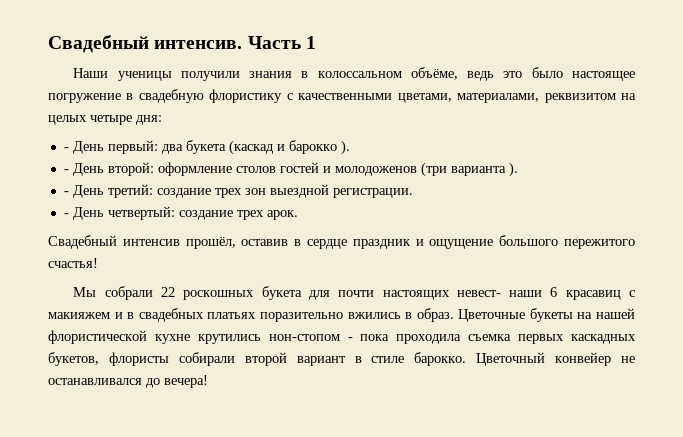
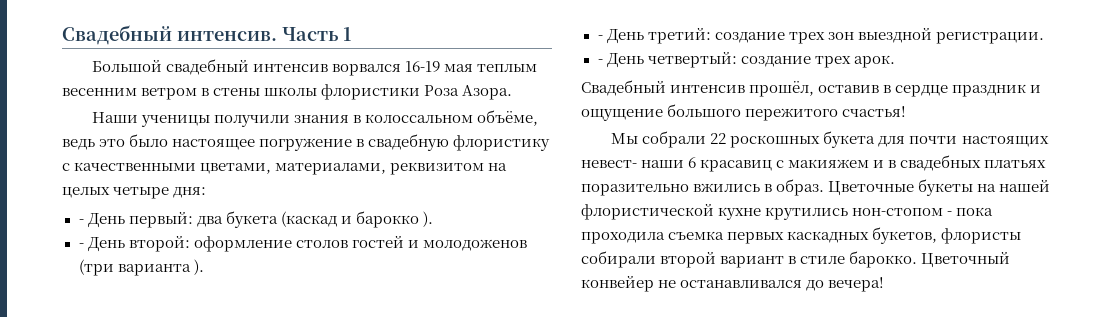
(316, 42) none -> [92,59,538,76] [62,84,513,100] // Большой свадебный интенсив ворвался 16-19 мая теплым весенним ветром в стены школы флористики Роза Азора.

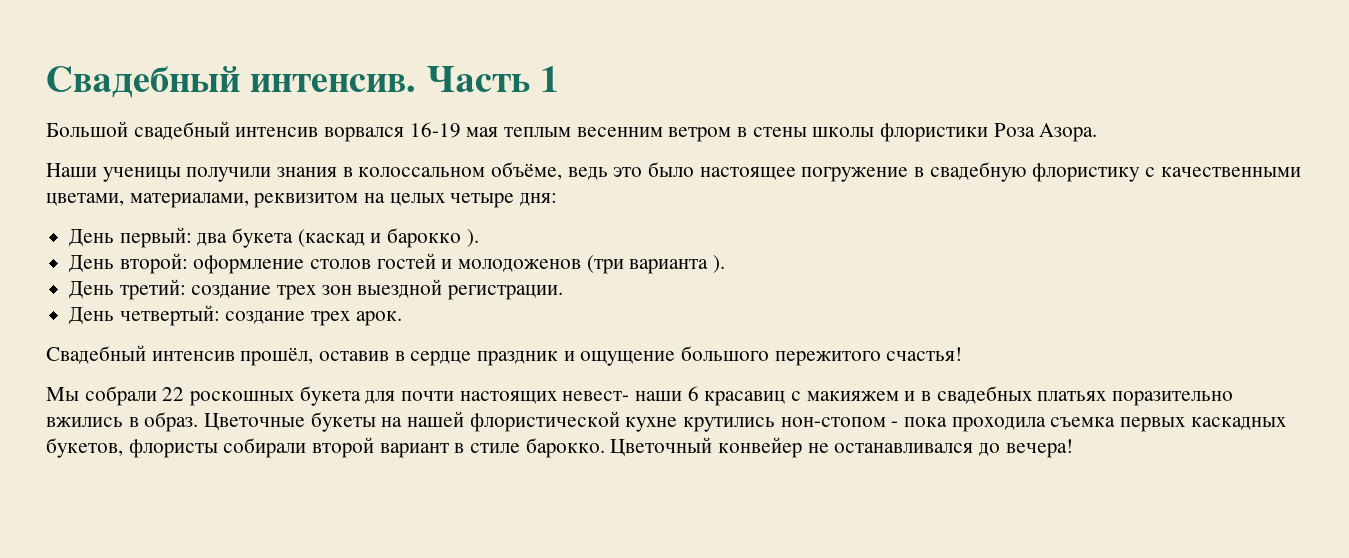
[78,219,84,224] - -> (558, 199) none
[78,243,84,248] - -> (479, 238) none
[597,35,603,40] - -> (726, 264) none
[597,59,603,64] - -> (564, 292) none

